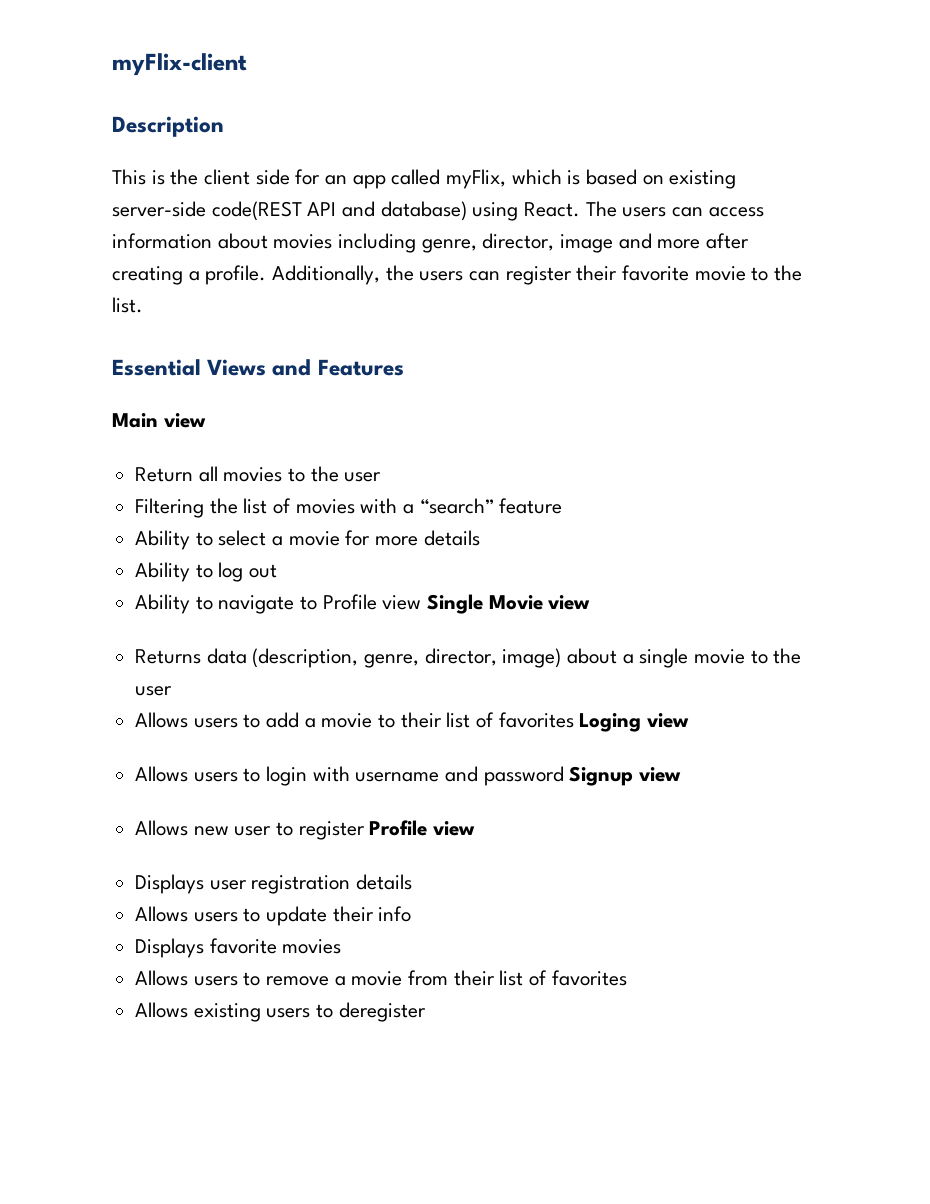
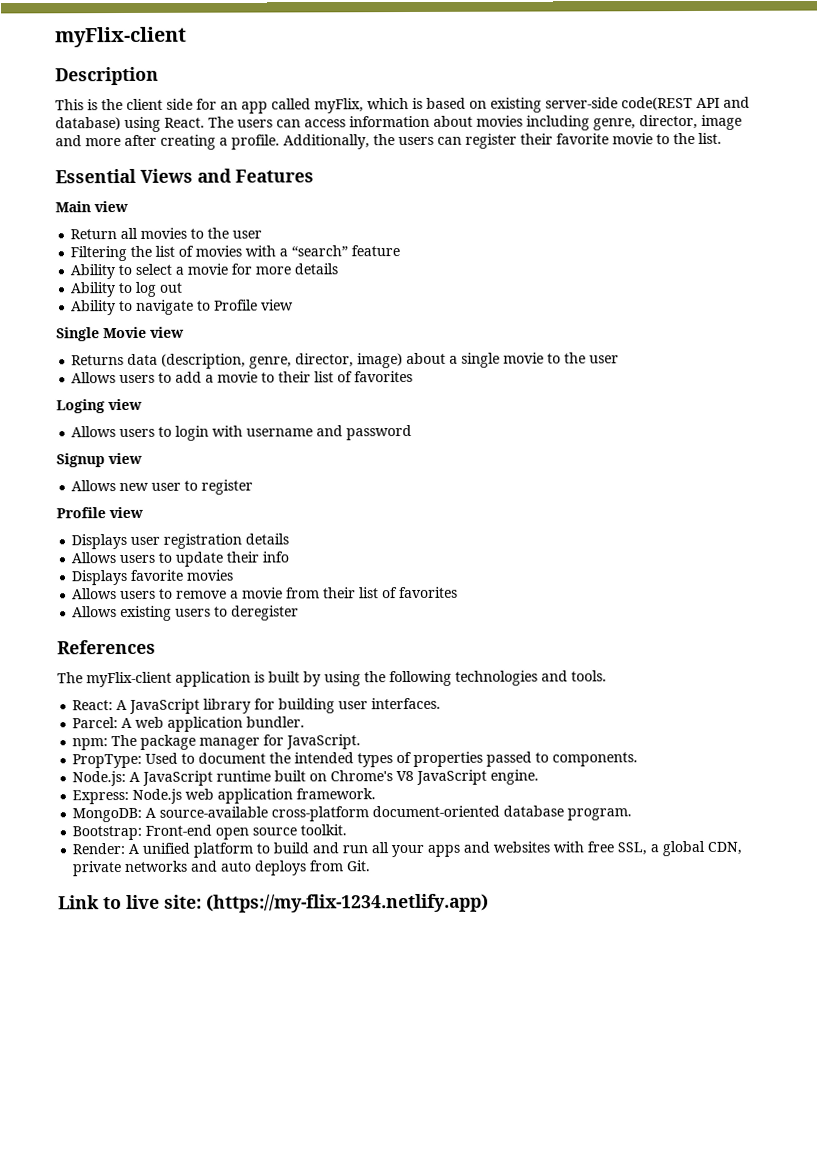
(422, 602) none -> (295, 305) //
(574, 720) none -> (414, 376) //
(564, 776) none -> (413, 432) //
(365, 830) none -> (254, 487) //
(426, 1012) none -> [57,639,156,655] [57,670,607,688] [72,697,442,714] [72,716,306,732] [72,734,362,751] [72,751,639,769] [72,769,540,787] [72,788,377,805] [72,805,633,823] [72,824,348,841] [72,840,743,858] [72,860,372,877] [58,893,489,913] // References // The myFlix-client application is built by using the following technologies and tools. // React: A JavaScript library for building user interfaces. // Parcel: A web application bundler. // npm: The package manager for JavaScript. // PropType: Used to document the intended types of properties passed to components. // Node.js: A JavaScript runtime built on Chrome's V8 JavaScript engine. // Express: Node.js web application framework. // MongoDB: A source-available cross-platform document-oriented database program. // Bootstrap: Front-end open source toolkit. // Render: A unified platform to build and run all your apps and websites with free SSL, a global CDN, private networks and auto deploys from Git. // Link to live site: (https://my-flix-1234.netlify.app)

